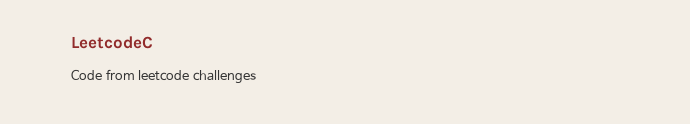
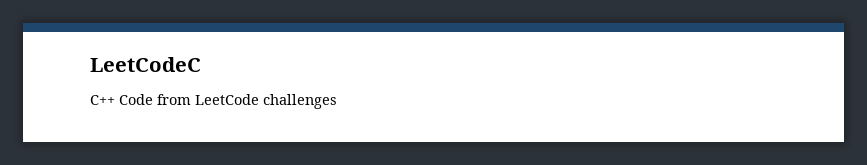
[71,36,153,49] LeetcodeC // -> [90,57,201,72] [90,95,115,105] LeetCodeC // C++
[138,70,190,81] leetcode -> [195,94,259,105] LeetCode

